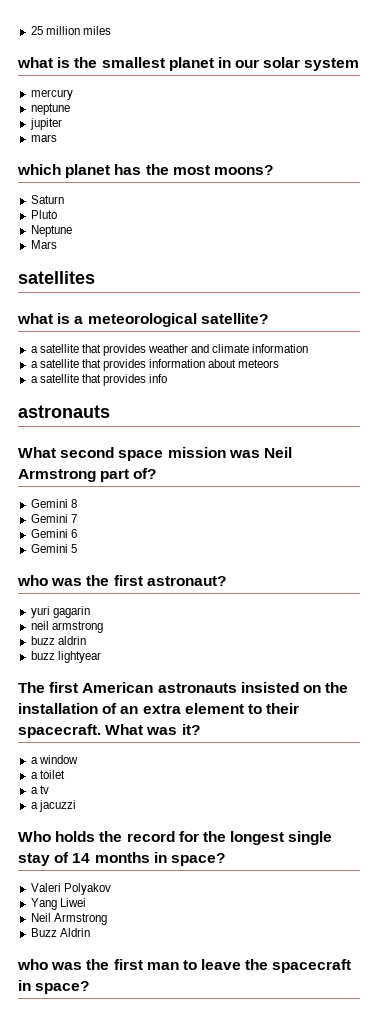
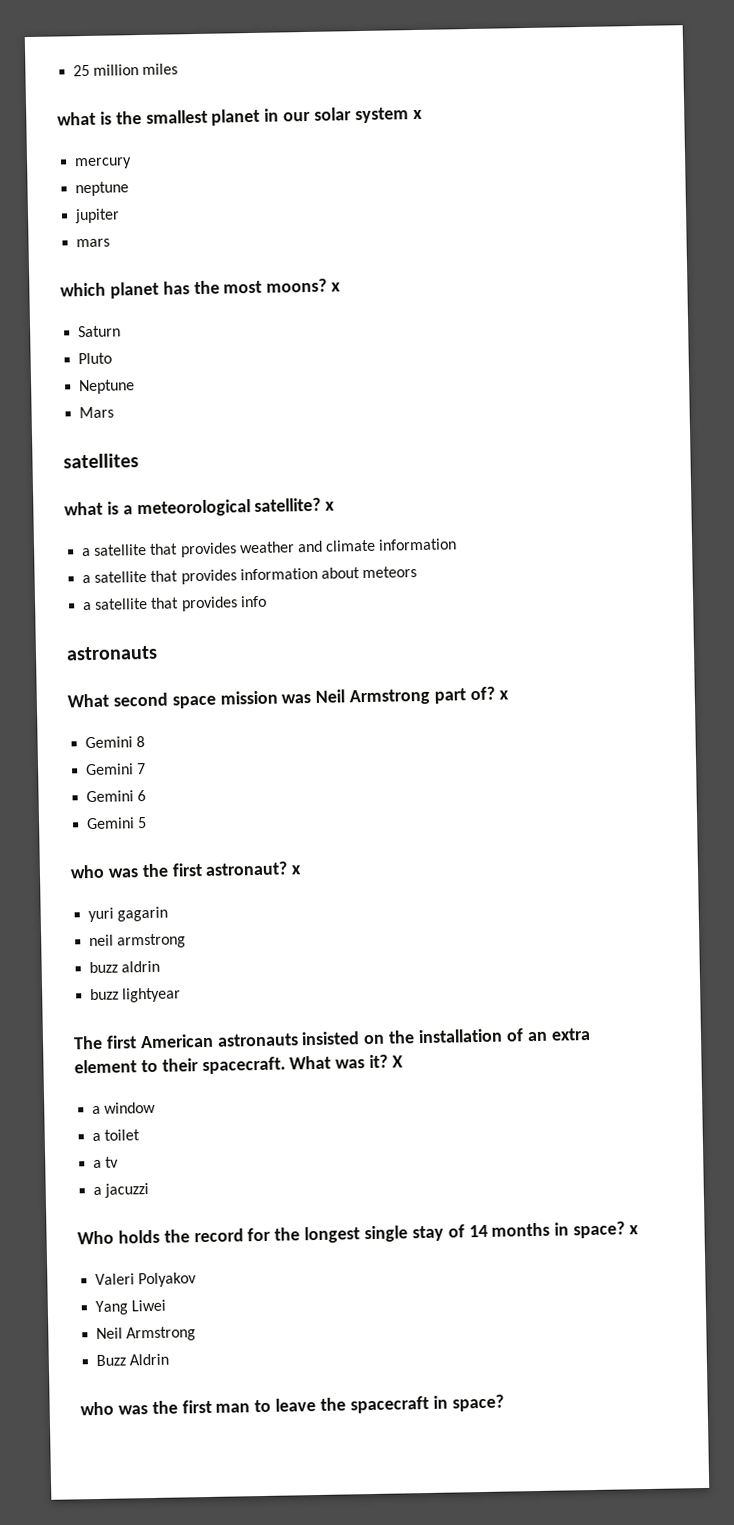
(360, 64) none -> [412,109,423,120] x
(273, 170) none -> [331,282,342,292] x
(268, 318) none -> [325,501,336,511] x
(157, 473) none -> [498,690,509,700] x
(226, 581) none -> [291,865,303,875] x
(200, 729) none -> [392,1055,404,1068] X
(225, 859) none -> [629,1225,640,1235] x

